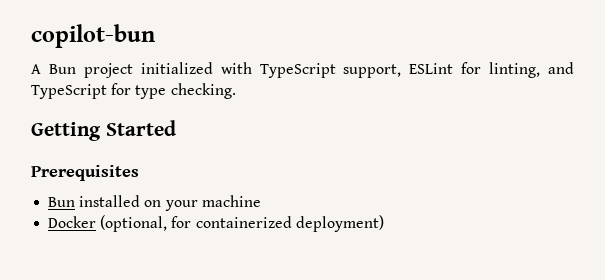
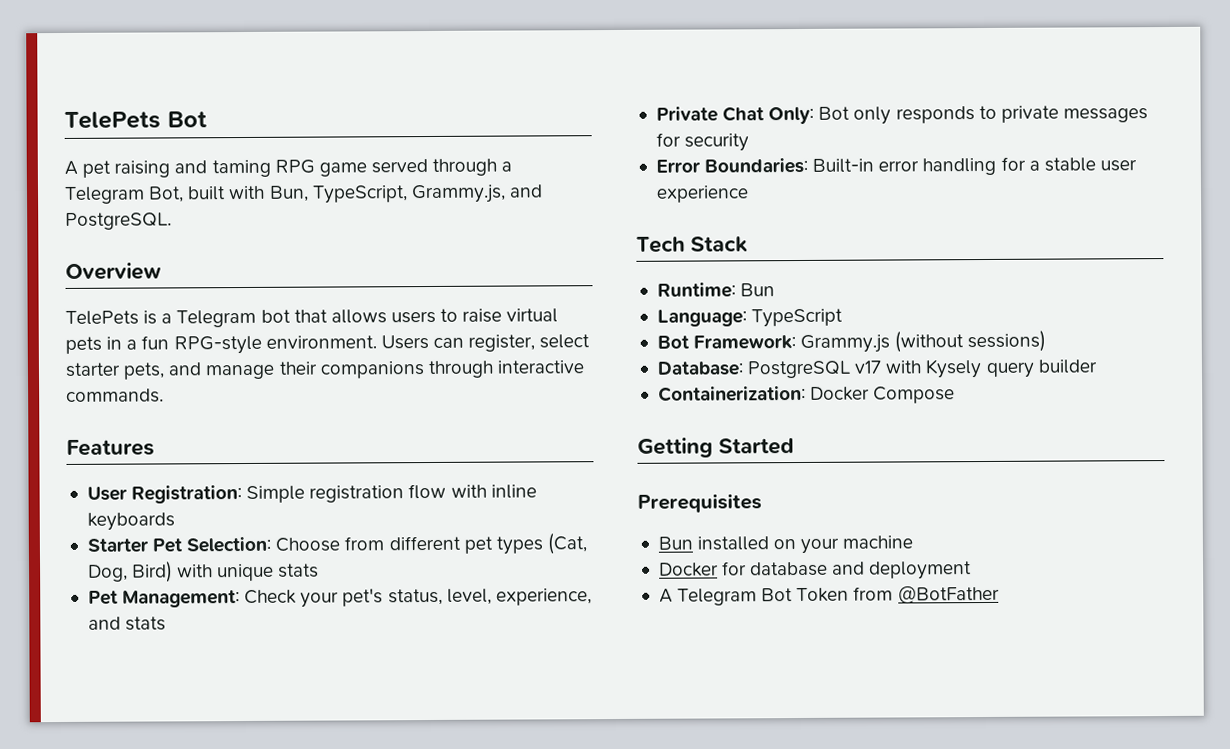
[31,24,155,48] [31,62,574,78] [31,83,236,99] copilot-bun // A Bun project initialized with TypeScript support, ESLint for linting, and TypeScript for type checking. -> [64,111,207,129] [64,158,513,178] [64,184,543,204] [65,212,172,230] [65,262,162,280] [65,308,559,328] [65,334,591,355] [65,360,584,380] [66,388,164,403] [66,439,155,456] [86,483,537,504] [86,512,175,531] [86,533,587,555] [87,561,320,583] [87,588,592,608] [87,616,167,631] [655,105,1148,125] [655,132,750,152] [655,156,1137,176] [655,185,749,203] [636,236,748,253] [656,282,776,298] [656,308,844,328] [656,330,1047,353] [656,359,1098,379] [657,385,956,404] TelePets Bot // A pet raising and taming RPG game served through a Telegram Bot, built with Bun, TypeScript, Grammy.js, and PostgreSQL. // Overview // TelePets is a Telegram bot that allows users to raise virtual pets in a fun RPG-style environment. Users can register, select starter pets, and manage their companions through interactive commands. // Features // User Registration: Simple registration flow with inline keyboards // Starter Pet Selection: Choose from different pet types (Cat, Dog, Bird) with unique stats // Pet Management: Check your pet's status, level, experience, and stats // Private Chat Only: Bot only responds to private messages for security // Error Boundaries: Built-in error handling for a stable user experience // Tech Stack // Runtime: Bun // Language: TypeScript // Bot Framework: Grammy.js (without sessions) // Database: PostgreSQL v17 with Kysely query builder // Containerization: Docker Compose
[100,215,384,232] (optional, for containerized deployment) -> [722,561,973,580] [658,584,1000,606] for database and deployment // A Telegram Bot Token from @BotFather

